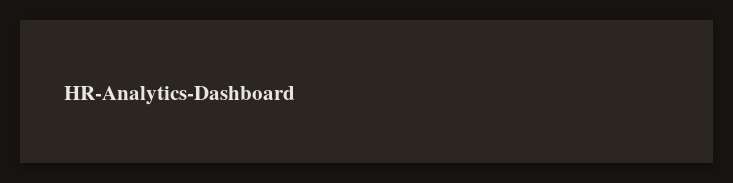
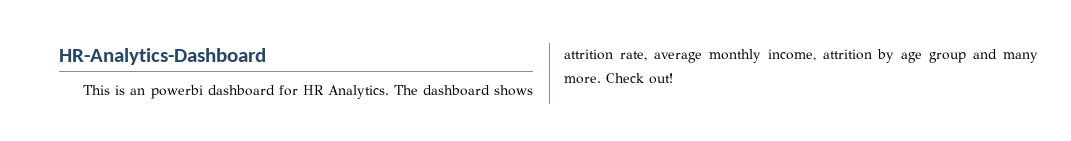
(295, 95) none -> [83,85,533,99] [564,49,1038,63] [564,73,673,84] // This is an powerbi dashboard for HR Analytics. The dashboard shows attrition rate, average monthly income, attrition by age group and many more. Check out!

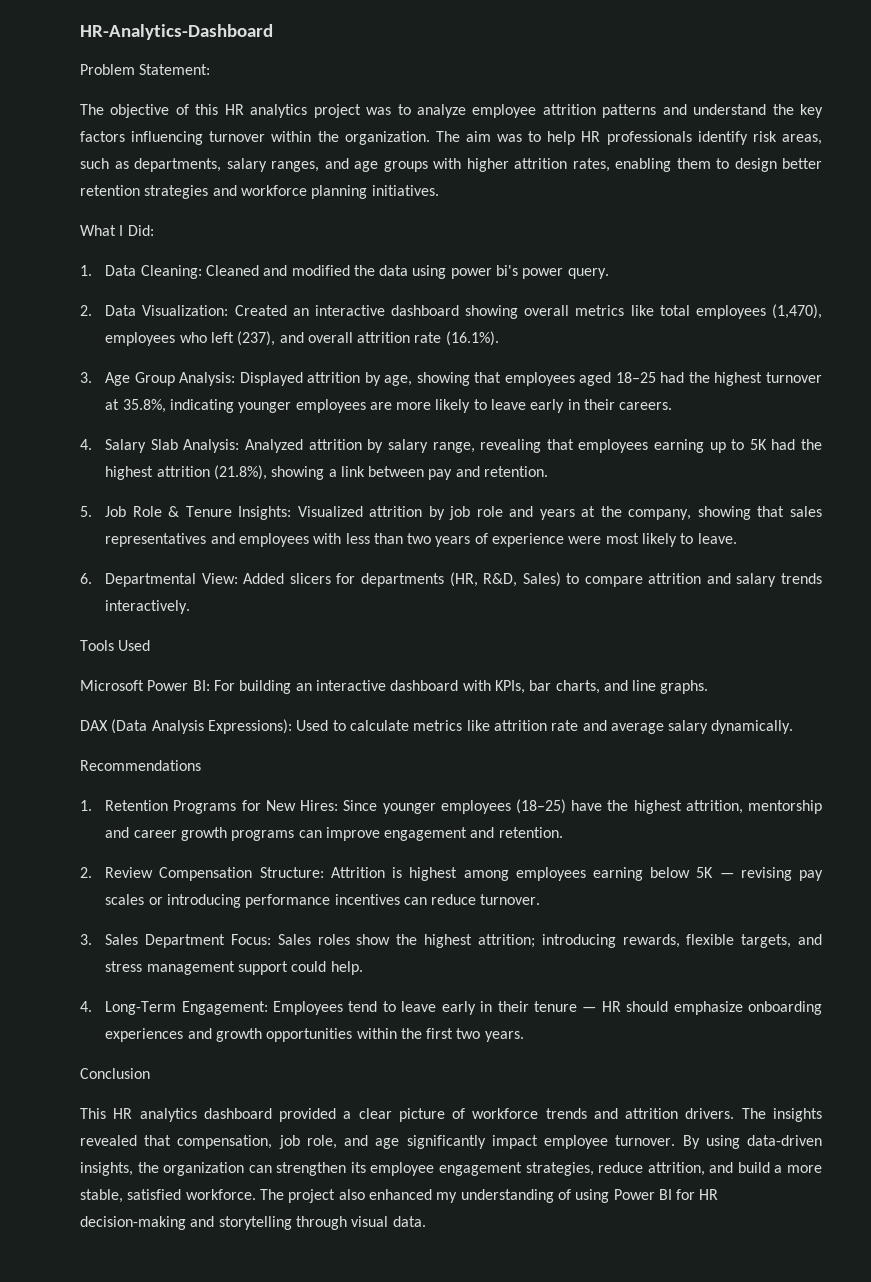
[83,85,533,99] [564,49,1038,63] [564,73,673,84] This is an powerbi dashboard for HR Analytics. The dashboard shows attrition rate, average monthly income, attrition by age group and many more. Check out! -> [80,64,211,75] [80,104,823,118] [80,131,822,145] [80,158,822,172] [80,185,439,199] [80,225,154,236] [80,265,609,279] [80,304,823,319] [105,331,499,346] [80,372,822,386] [105,399,673,413] [80,439,822,453] [105,465,549,480] [80,506,823,520] [105,533,737,547] [80,572,822,587] [105,600,191,614] [80,640,151,651] [80,680,709,694] [80,719,794,734] [80,760,201,771] [80,799,822,814] [105,827,563,841] [80,867,824,881] [105,894,541,908] [80,934,822,948] [105,961,363,975] [80,1001,822,1015] [105,1028,524,1042] [80,1068,150,1079] [80,1108,822,1122] [80,1135,823,1149] [80,1162,822,1176] [80,1189,719,1203] [80,1216,426,1230] Problem Statement: // The objective of this HR analytics project was to analyze employee attrition patterns and understand the key factors influencing turnover within the organization. The aim was to help HR professionals identify risk areas, such as departments, salary ranges, and age groups with higher attrition rates, enabling them to design better retention strategies and workforce planning initiatives. // What I Did: // 1. Data Cleaning: Cleaned and modified the data using power bi's power query. // 2. Data Visualization: Created an interactive dashboard showing overall metrics like total employees (1,470), employees who left (237), and overall attrition rate (16.1%). // 3. Age Group Analysis: Displayed attrition by age, showing that employees aged 18–25 had the highest turnover at 35.8%, indicating younger employees are more likely to leave early in their careers. // 4. Salary Slab Analysis: Analyzed attrition by salary range, revealing that employees earning up to 5K had the highest attrition (21.8%), showing a link between pay and retention. // 5. Job Role & Tenure Insights: Visualized attrition by job role and years at the company, showing that sales representatives and employees with less than two years of experience were most likely to leave. // 6. Departmental View: Added slicers for departments (HR, R&D, Sales) to compare attrition and salary trends interactively. // Tools Used // Microsoft Power BI: For building an interactive dashboard with KPIs, bar charts, and line graphs. // DAX (Data Analysis Expressions): Used to calculate metrics like attrition rate and average salary dynamically. // Recommendations // 1. Retention Programs for New Hires: Since younger employees (18–25) have the highest attrition, mentorship and career growth programs can improve engagement and retention. // 2. Review Compensation Structure: Attrition is highest among employees earning below 5K — revising pay scales or introducing performance incentives can reduce turnover. // 3. Sales Department Focus: Sales roles show the highest attrition; introducing rewards, flexible targets, and stress management support could help. // 4. Long-Term Engagement: Employees tend to leave early in their tenure — HR should emphasize onboarding experiences and growth opportunities within the first two years. // Conclusion // This HR analytics dashboard provided a clear picture of workforce trends and attrition drivers. The insights revealed that compensation, job role, and age significantly impact employee turnover. By using data-driven insights, the organization can strengthen its employee engagement strategies, reduce attrition, and build a more stable, satisfied workforce. The project also enhanced my understanding of using Power BI for HR decision-making and storytelling through visual data.

